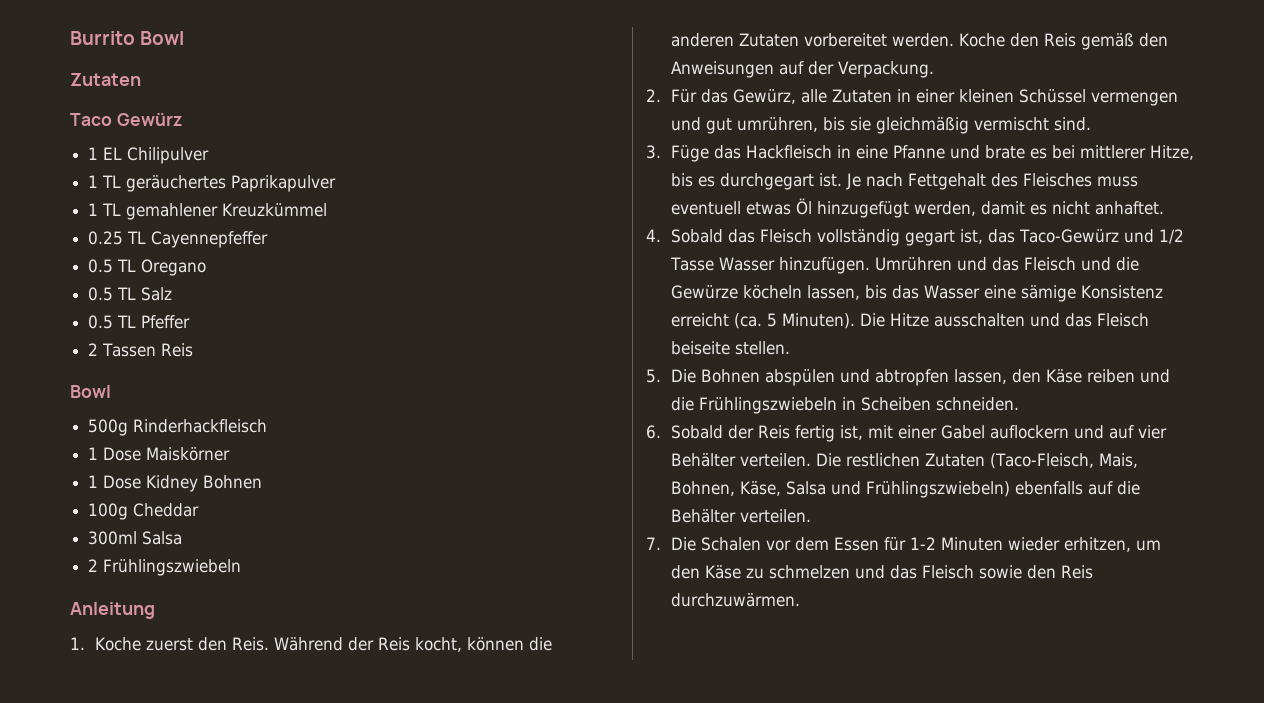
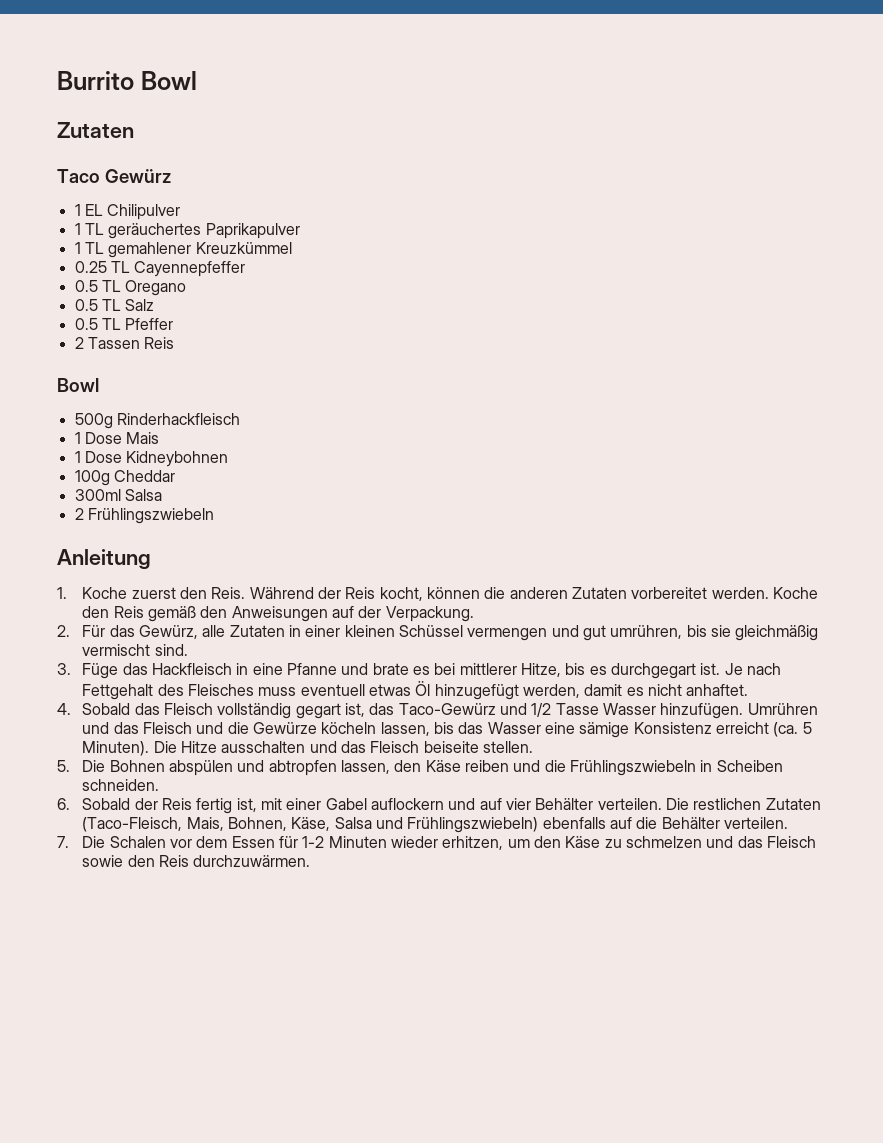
[146,447,231,461] [88,475,263,492] Maiskörner // 1 Dose Kidney Bohnen -> [126,432,160,444] [74,451,229,467] Mais // 1 Dose Kidneybohnen

